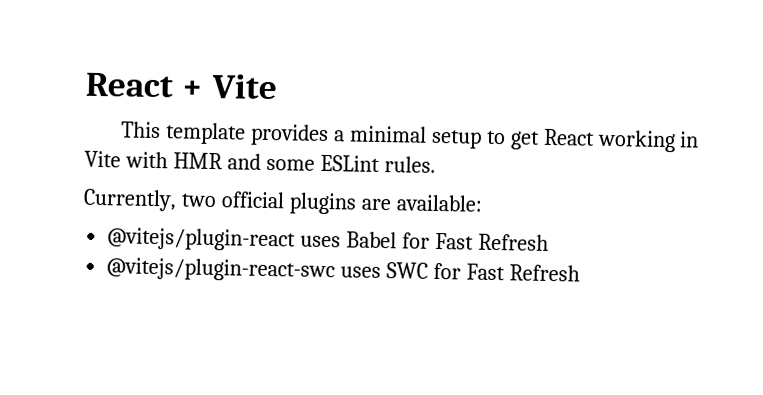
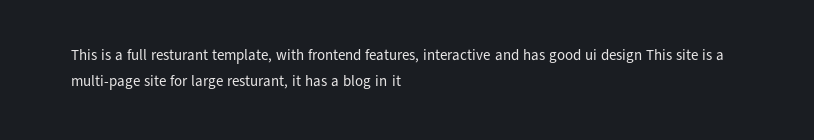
[85,72,278,100] [121,121,700,153] [84,150,436,173] [83,188,483,215] [107,227,549,252] [106,257,580,283] React + Vite // This template provides a minimal setup to get React working in Vite with HMR and some ESLint rules. // Currently, two official plugins are available: // @vitejs/plugin-react uses Babel for Fast Refresh // @vitejs/plugin-react-swc uses SWC for Fast Refresh -> [71,49,724,64] [71,75,401,90] This is a full resturant template, with frontend features, interactive and has good ui design This site is a multi-page site for large resturant, it has a blog in it

